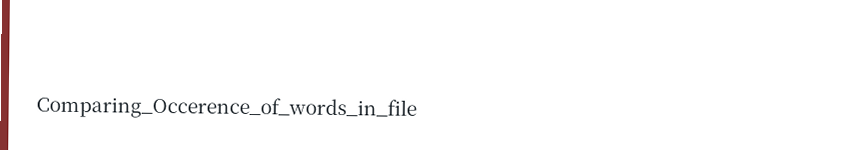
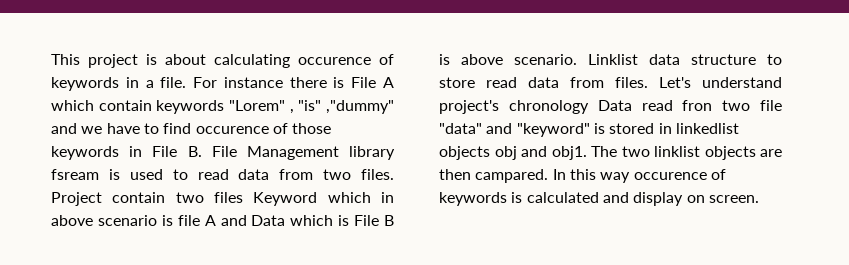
[36,95,417,121] Comparing_Occerence_of_words_in_file -> [51,54,394,68] [51,77,394,91] [51,100,395,114] [51,123,332,134] [51,146,395,160] [51,169,394,180] [51,192,394,206] [51,215,394,226] [439,54,782,65] [439,77,782,88] [439,100,782,114] [439,123,739,137] [439,146,782,160] [439,169,726,183] [439,192,759,206] This project is about calculating occurence of keywords in a file. For instance there is File A which contain keywords "Lorem" , "is" ,"dummy" and we have to find occurence of those keywords in File B. File Management library fsream is used to read data from two files. Project contain two files Keyword which in above scenario is file A and Data which is File B is above scenario. Linklist data structure to store read data from files. Let's understand project's chronology Data read fron two file "data" and "keyword" is stored in linkedlist objects obj and obj1. The two linklist objects are then campared. In this way occurence of keywords is calculated and display on screen.

